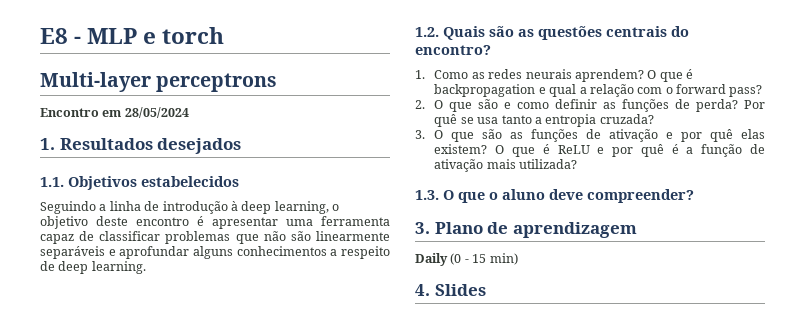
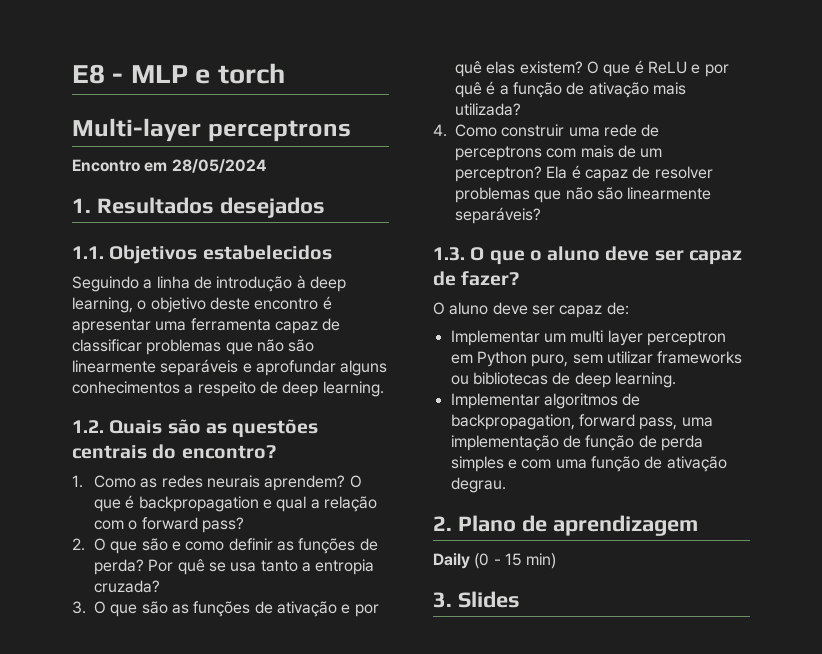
(578, 164) none -> [433,124,660,137] [455,145,663,161] [455,165,713,182] [455,187,712,203] [455,207,541,224] // 4. Como construir uma rede de perceptrons com mais de um perceptron? Ela é capaz de resolver problemas que não são linearmente separáveis?
[587,189,694,203] [415,222,430,234] compreender? // 3. -> [654,250,742,265] [433,271,520,286] [433,302,629,318] [450,330,726,346] [450,351,743,367] [450,372,676,388] [450,393,641,409] [450,414,713,430] [450,435,703,451] [450,456,727,472] [450,477,506,493] [433,516,452,531] ser capaz de fazer? // O aluno deve ser capaz de: // Implementar um multi layer perceptron em Python puro, sem utilizar frameworks ou bibliotecas de deep learning. // Implementar algoritmos de backpropagation, forward pass, uma implementação de função de perda simples e com uma função de ativação degrau. // 2.
[415,284,430,296] 4. -> [433,592,452,608] 3.

